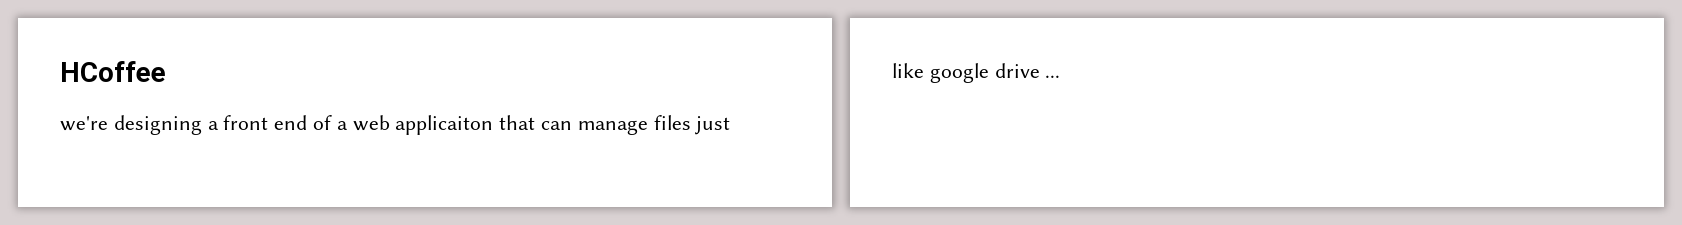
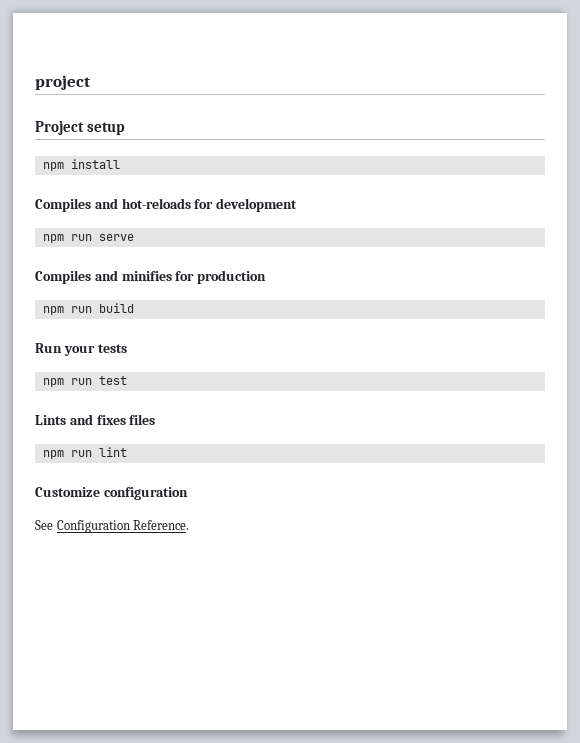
[60,61,166,82] [60,115,731,135] [892,63,1061,83] HCoffee // we're designing a front end of a web applicaiton that can manage files just like google drive ... -> [35,75,91,90] [35,120,126,135] [42,159,120,171] [35,198,298,212] [42,234,134,243] [35,270,267,284] [42,303,134,315] [35,343,127,356] [42,376,127,387] [35,414,156,425] [42,447,127,459] [35,487,188,500] [35,520,190,533] project // Project setup // npm install // Compiles and hot-reloads for development // npm run serve // Compiles and minifies for production // npm run build // Run your tests // npm run test // Lints and fixes files // npm run lint // Customize configuration // See Configuration Reference.

